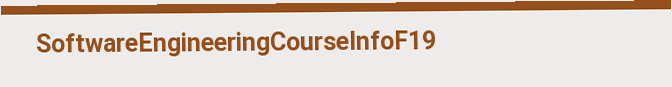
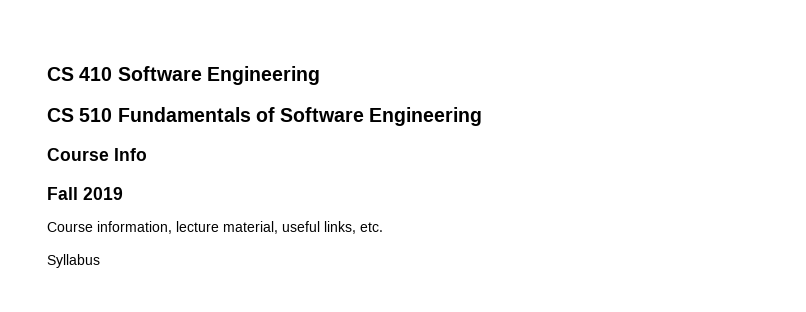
[35,30,437,58] SoftwareEngineeringCourseInfoF19 -> [47,66,320,85] [47,107,483,126] [47,148,147,161] [47,187,123,200] [47,221,383,234] [47,254,100,268] CS 410 Software Engineering // CS 510 Fundamentals of Software Engineering // Course Info // Fall 2019 // Course information, lecture material, useful links, etc. // Syllabus

